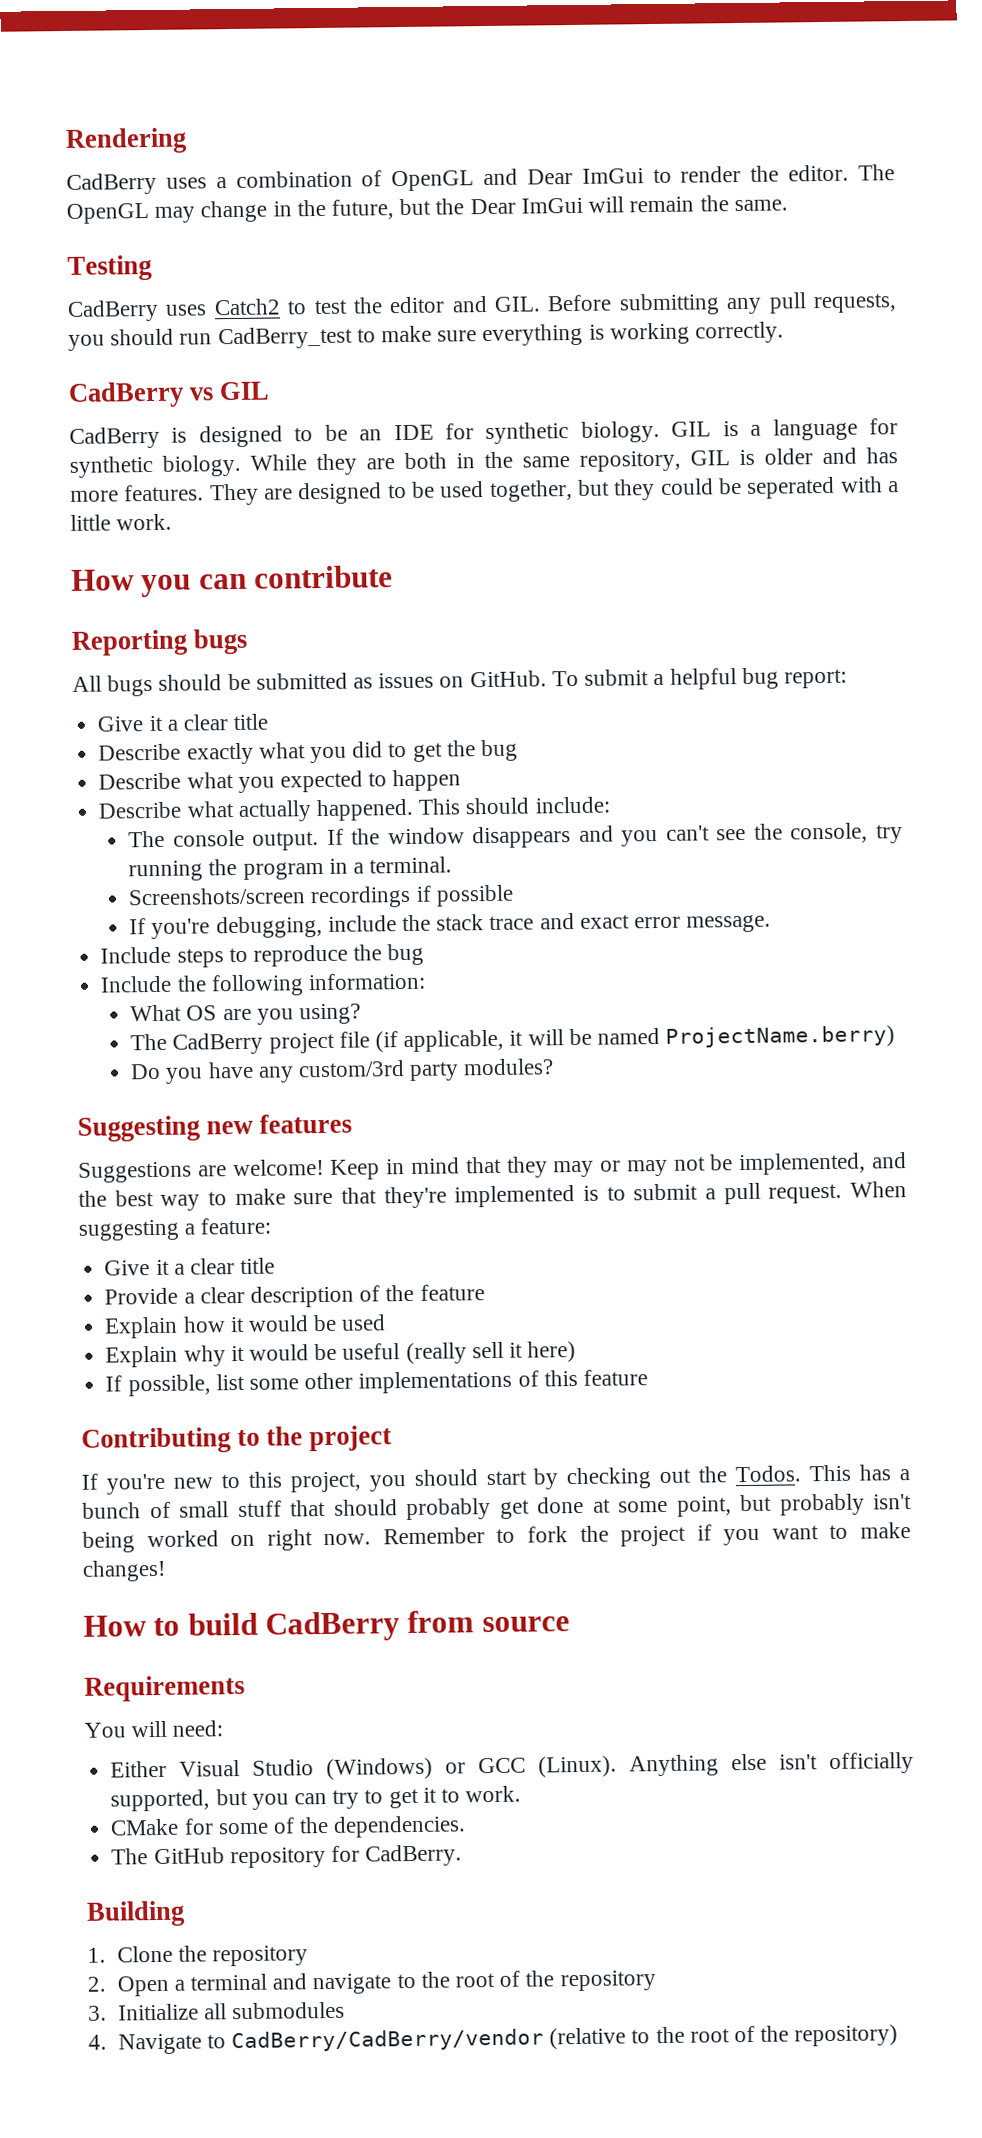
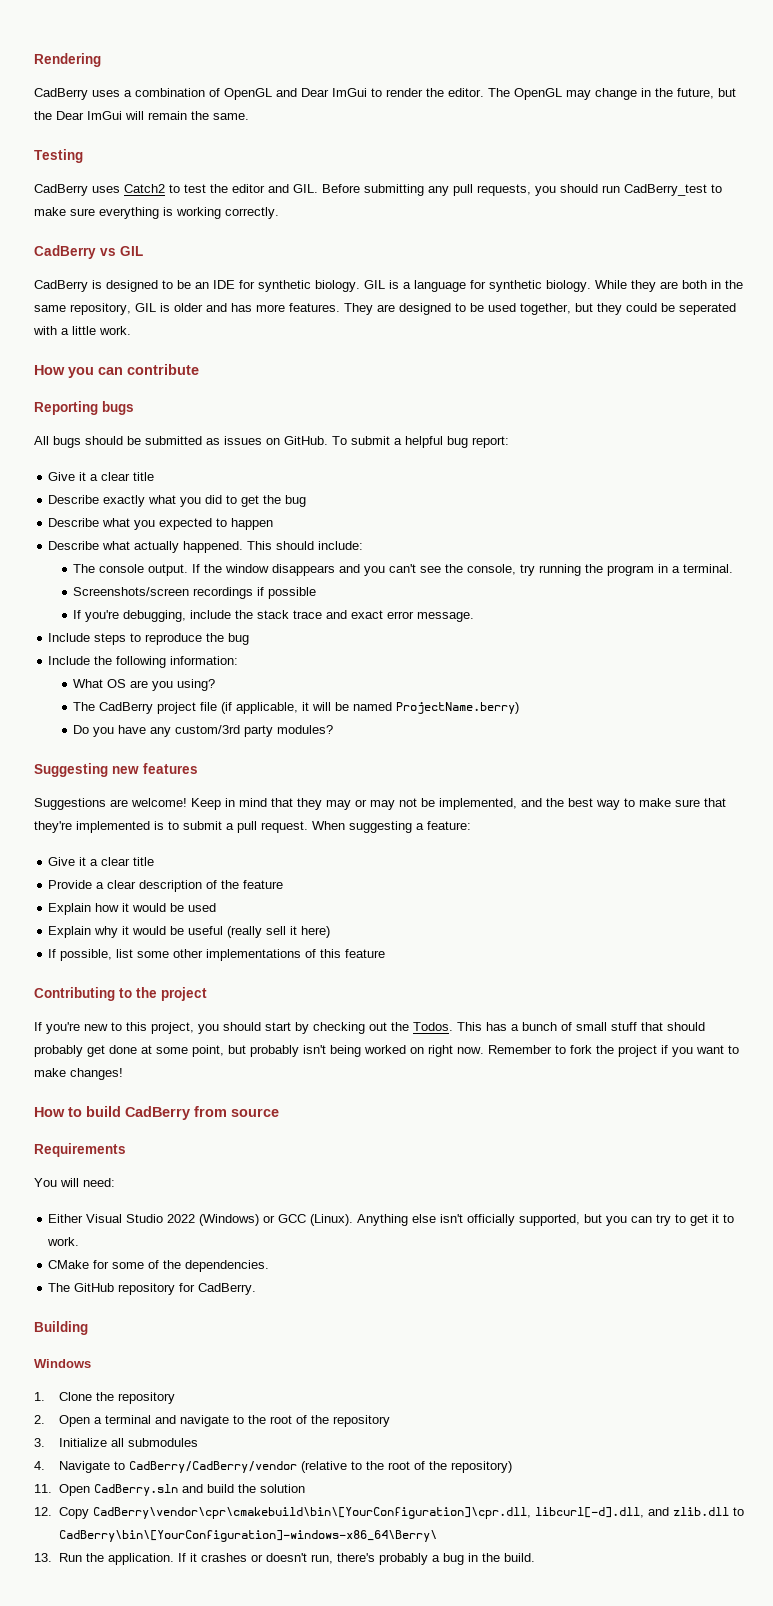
(315, 1767) none -> [167,1214,196,1223] 2022
(185, 1913) none -> [34,1359,91,1368] // Windows
(899, 2035) none -> [34,1484,306,1496] [34,1507,745,1519] [59,1530,438,1542] [34,1553,536,1565] // 11. Open CadBerry.sln and build the solution // 12. Copy CadBerry\vendor\cpr\cmakebuild\bin\[YourConfiguration]\cpr.dll, libcurl[-d].dll, and zlib.dll to CadBerry\bin\[YourConfiguration]-windows-x86_64\Berry\ // 13. Run the application. If it crashes or doesn't run, there's probably a bug in the build.

